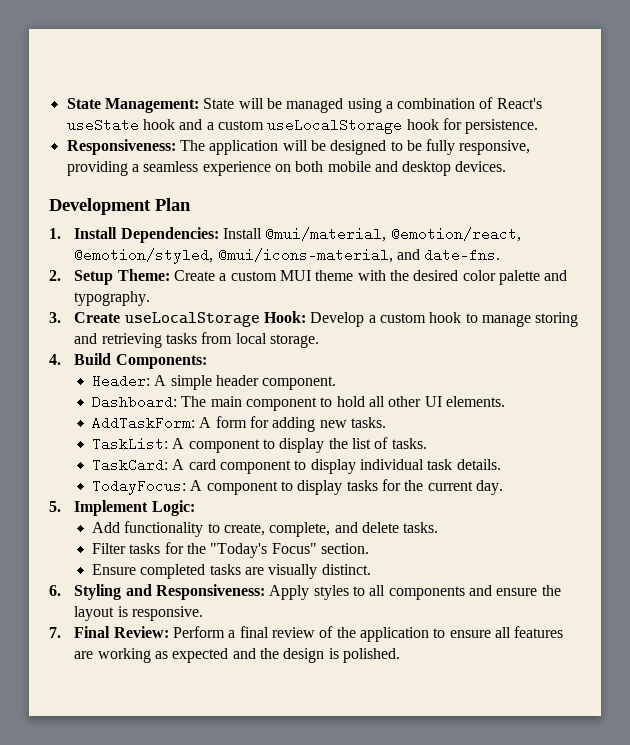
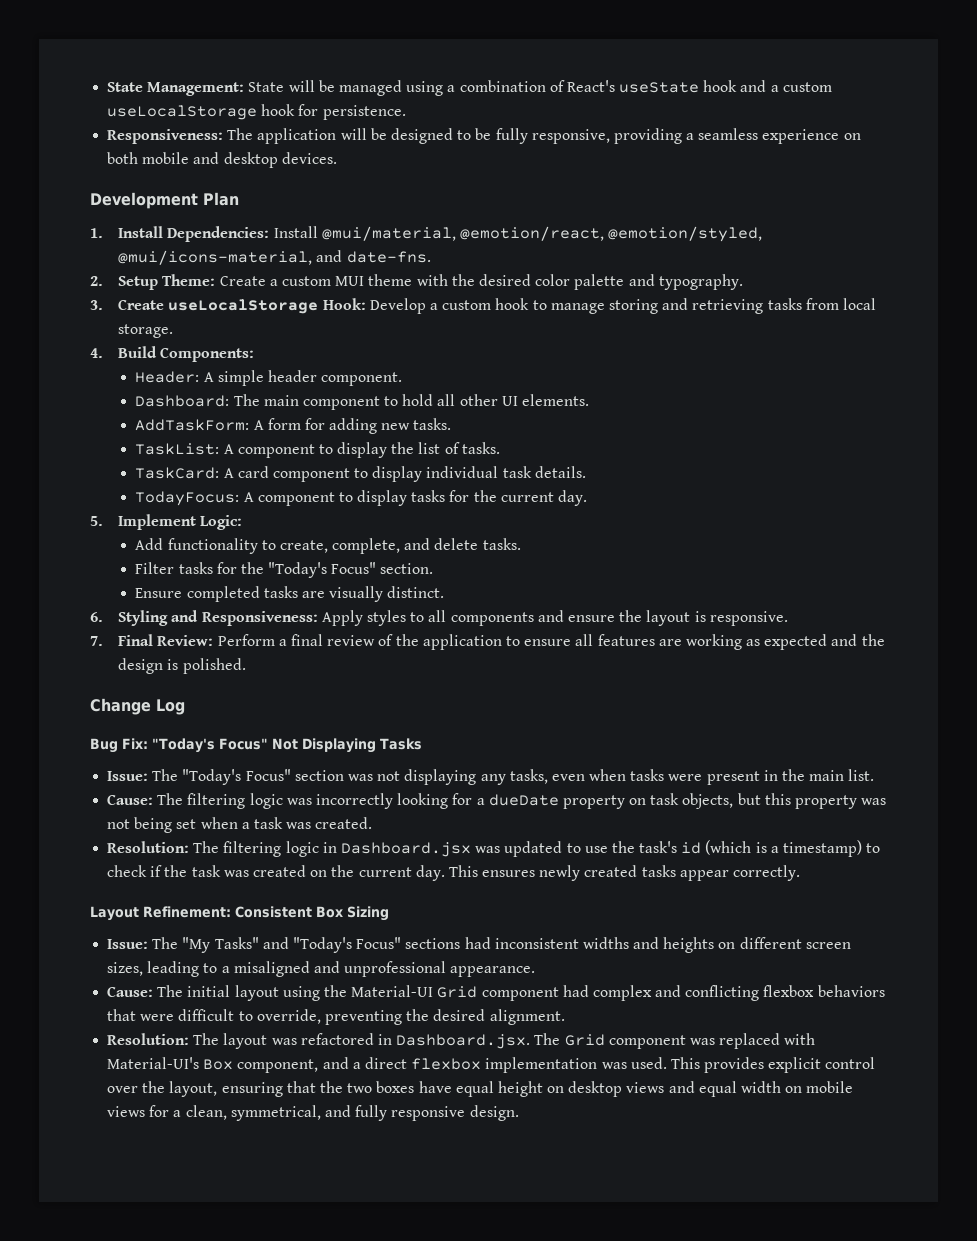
(400, 655) none -> [90,698,185,715] [90,738,422,753] [107,769,875,785] [107,793,887,809] [107,817,373,833] [107,840,881,857] [107,865,801,881] [90,906,389,921] [107,937,851,953] [107,961,536,977] [107,985,885,1001] [107,1009,565,1025] [107,1033,816,1049] [107,1057,876,1073] [107,1081,854,1097] [107,1105,519,1121] // Change Log // Bug Fix: "Today's Focus" Not Displaying Tasks // Issue: The "Today's Focus" section was not displaying any tasks, even when tasks were present in the main list. // Cause: The filtering logic was incorrectly looking for a dueDate property on task objects, but this property was not being set when a task was created. // Resolution: The filtering logic in Dashboard.jsx was updated to use the task's id (which is a timestamp) to check if the task was created on the current day. This ensures newly created tasks appear correctly. // Layout Refinement: Consistent Box Sizing // Issue: The "My Tasks" and "Today's Focus" sections had inconsistent widths and heights on different screen sizes, leading to a misaligned and unprofessional appearance. // Cause: The initial layout using the Material-UI Grid component had complex and conflicting flexbox behaviors that were difficult to override, preventing the desired alignment. // Resolution: The layout was refactored in Dashboard.jsx. The Grid component was replaced with Material-UI's Box component, and a direct flexbox implementation was used. This provides explicit control over the layout, ensuring that the two boxes have equal height on desktop views and equal width on mobile views for a clean, symmetrical, and fully responsive design.

